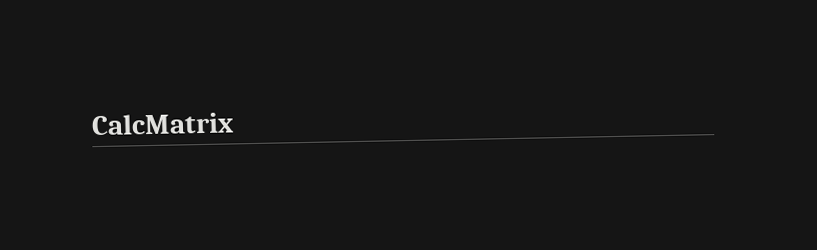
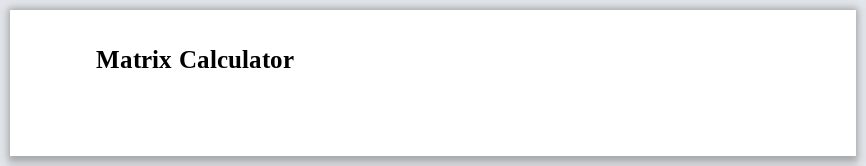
[91,112,234,136] CalcMatrix -> [96,50,294,68] Matrix Calculator

